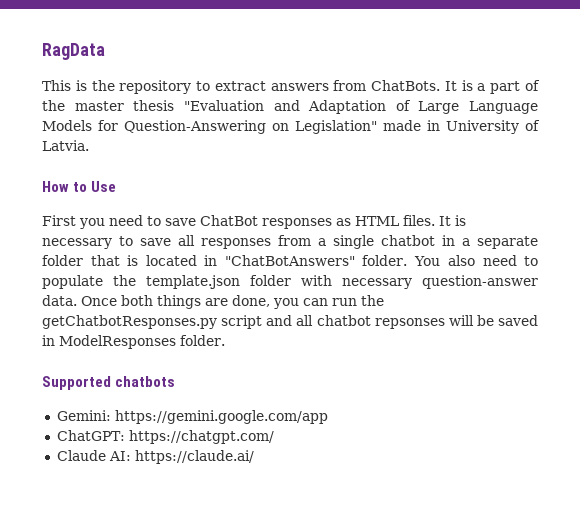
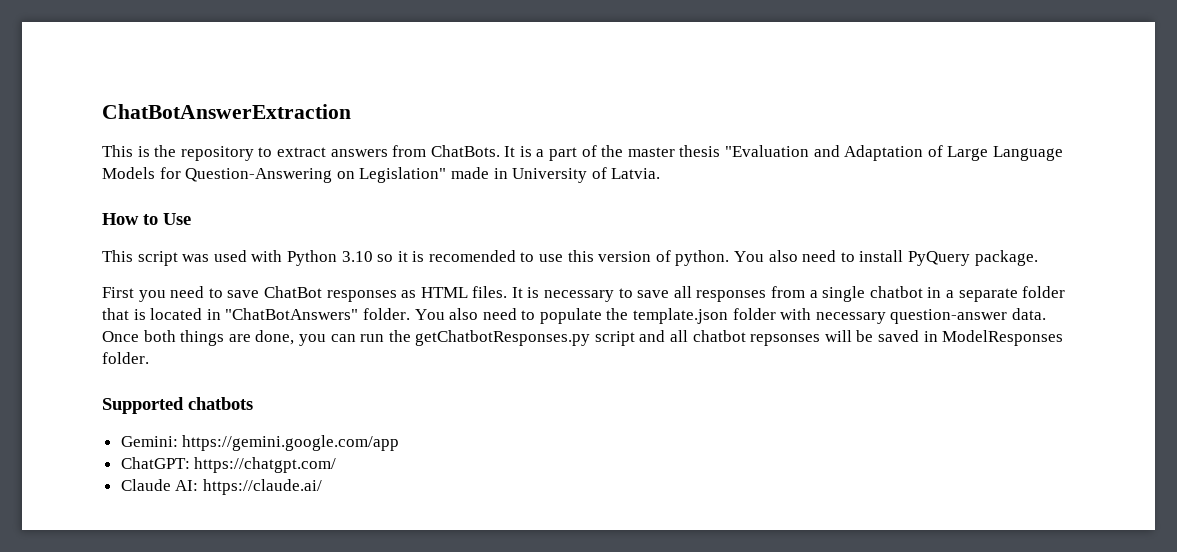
[42,43,105,60] RagData -> [102,104,351,119] ChatBotAnswerExtraction
(117, 186) none -> [102,250,1038,266] // This script was used with Python 3.10 so it is recomended to use this version of python. You also need to install PyQuery package.

